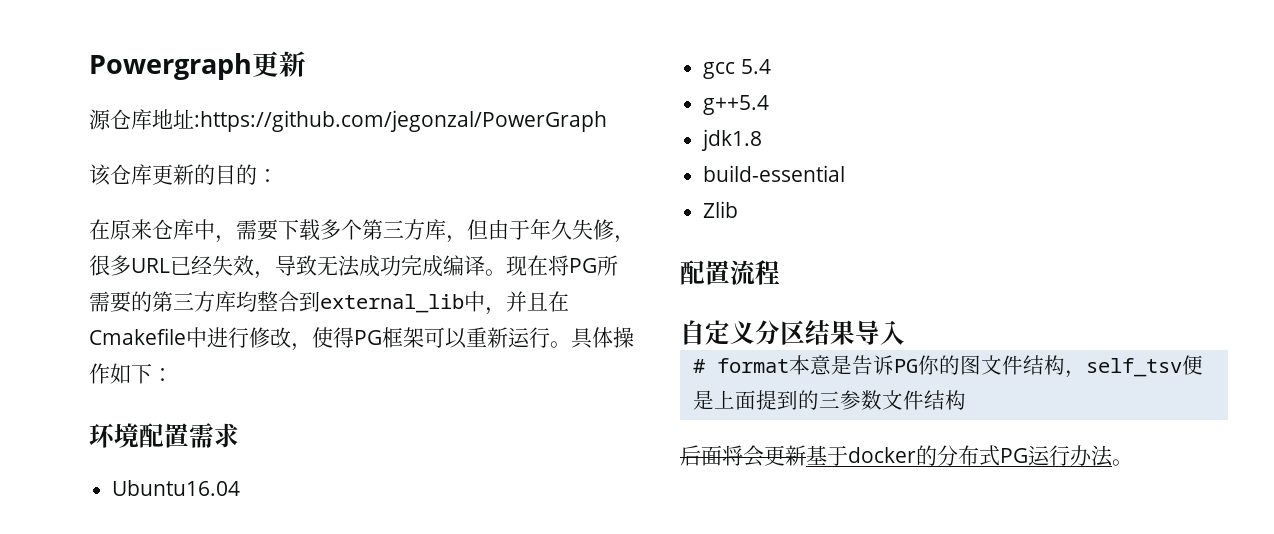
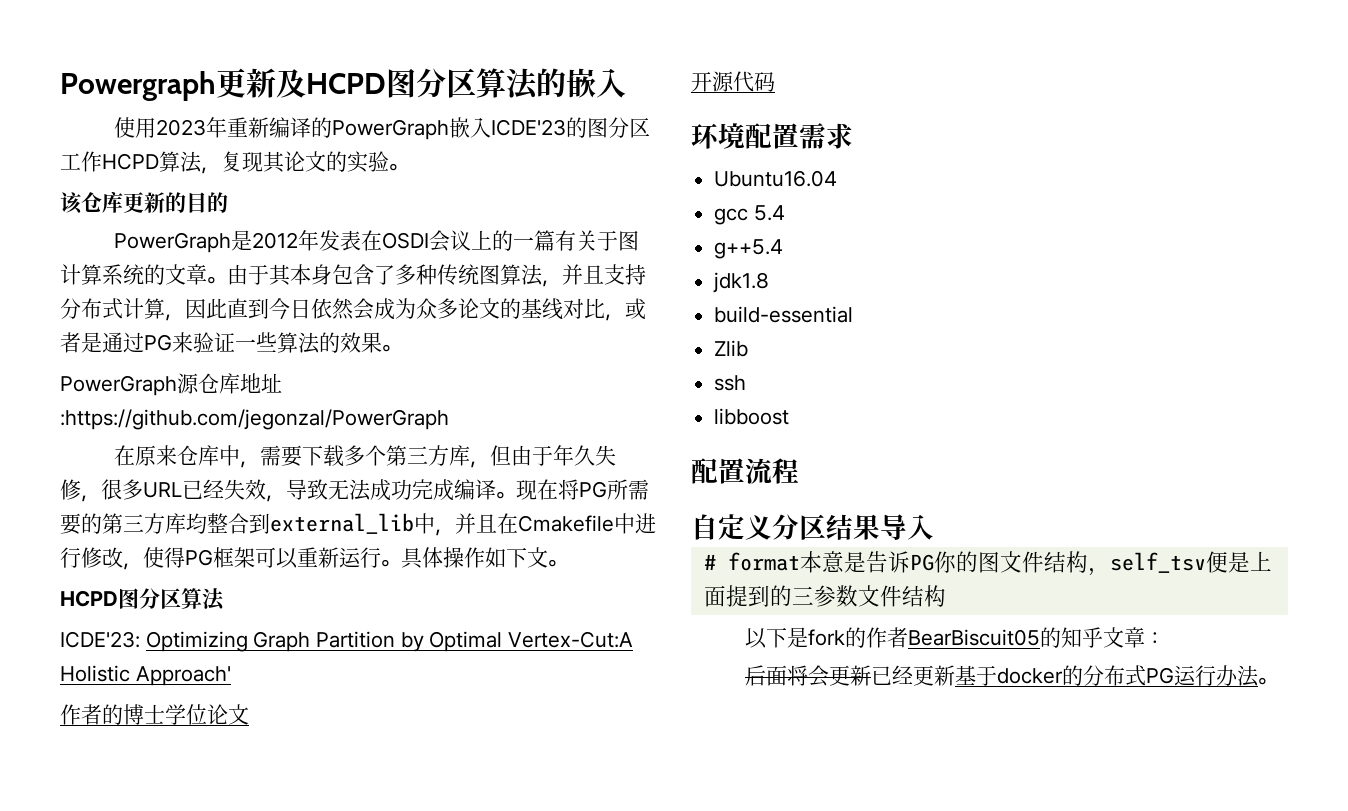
[89,109,607,132] [89,164,278,186] // 源仓库地址:https://github.com/jegonzal/PowerGraph // 该仓库更新的目的： -> [276,68,626,100] [114,117,651,140] [60,151,409,174] [60,191,228,214] [114,230,640,253] [60,264,646,287] [60,298,646,321] [60,332,402,354] [60,373,282,396] [60,409,449,430] 及HCPD图分区算法的嵌入 // 使用2023年重新编译的PowerGraph嵌入ICDE'23的图分区工作HCPD算法，复现其论文的实验。 // 该仓库更新的目的 // PowerGraph是2012年发表在OSDI会议上的一篇有关于图计算系统的文章。由于其本身包含了多种传统图算法，并且支持分布式计算，因此直到今日依然会成为众多论文的基线对比，或者是通过PG来验证一些算法的效果。 // PowerGraph源仓库地址:https://github.com/jegonzal/PowerGraph
[152,367,173,381] ： -> [527,547,568,568] [60,588,225,611] [60,631,634,652] [60,665,231,686] [60,704,249,725] [691,71,775,92] 文。 // HCPD图分区算法 // ICDE'23: Optimizing Graph Partition by Optimal Vertex-Cut:A Holistic Approach' // 作者的博士学位论文 // 开源代码
(739, 209) none -> [714,375,747,391] [714,408,790,425] // ssh // libboost
(966, 400) none -> [745,627,1166,649] // 以下是fork的作者BearBiscuit05的知乎文章：
(806, 455) none -> [871,665,956,686] 已经更新

